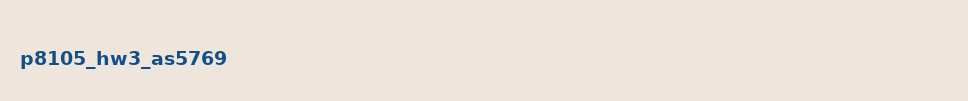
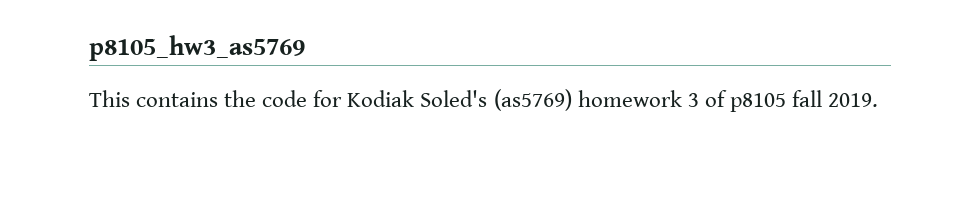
(227, 60) none -> [89,89,878,112] // This contains the code for Kodiak Soled's (as5769) homework 3 of p8105 fall 2019.

